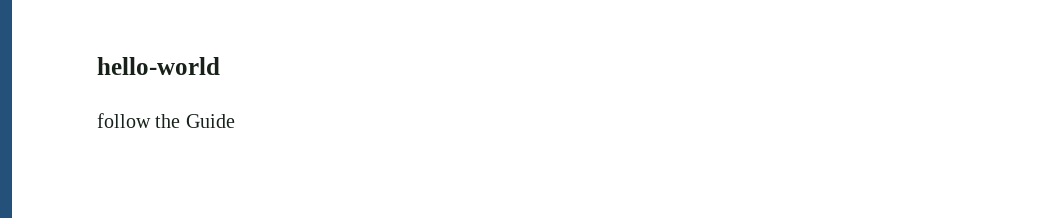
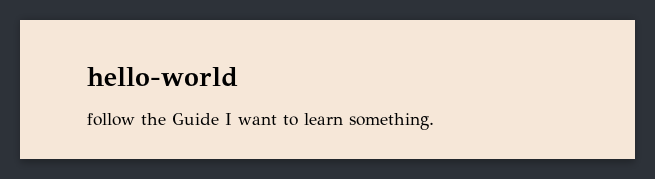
(235, 121) none -> [225,113,434,130] I want to learn something.

